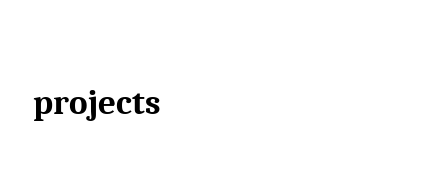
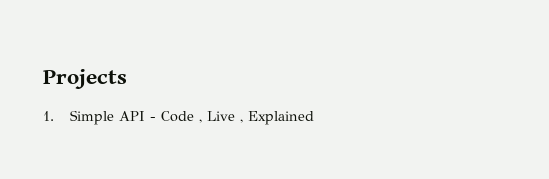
[33,90,161,121] projects -> [43,69,127,89] [43,110,314,125] Projects // 1. Simple API - Code , Live , Explained

